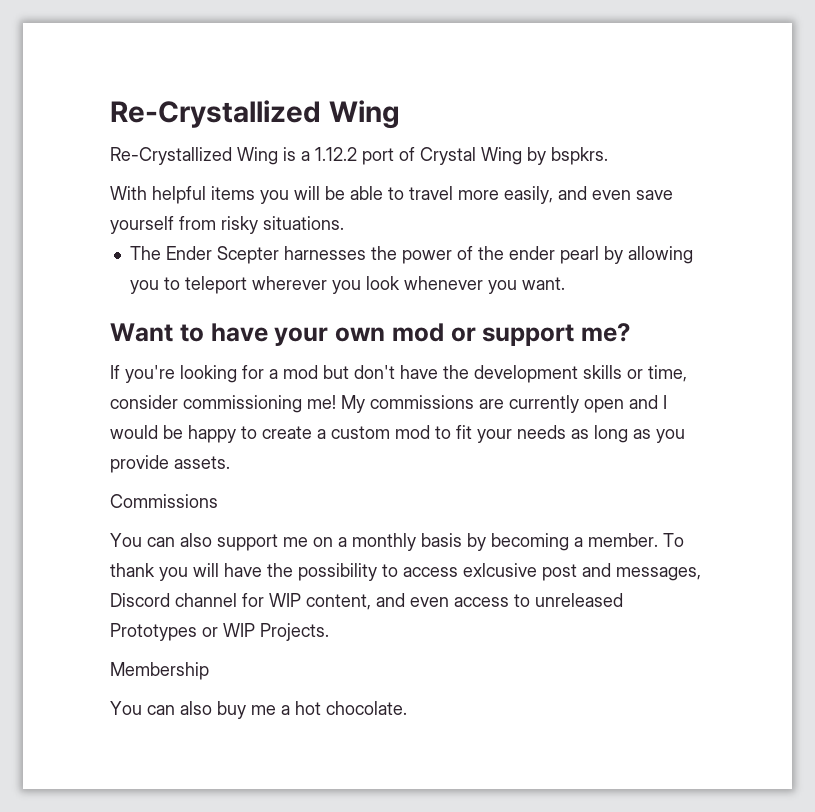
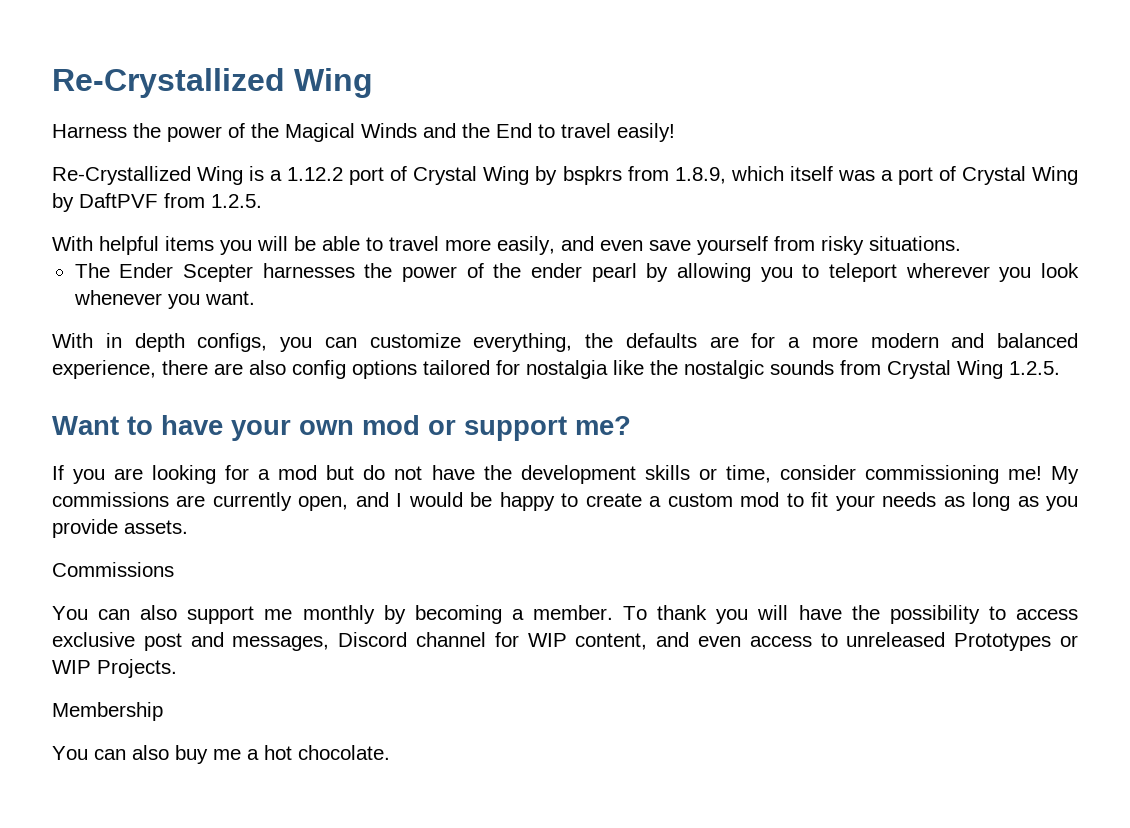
[110,100,400,129] Re-Crystallized Wing -> [52,68,373,98] [52,123,675,142] Re-Crystallized Wing // Harness the power of the Magical Winds and the End to travel easily!
[551,147,608,165] bspkrs. -> [562,166,1078,185] [52,193,262,212] bspkrs from 1.8.9, which itself was a port of Crystal Wing by DaftPVF from 1.2.5.
(565, 283) none -> [52,333,1078,352] [52,360,1060,379] // With in depth configs, you can customize everything, the defaults are for a more modern and balanced experience, there are also config options tailored for nostalgia like the nostalgic sounds from Crystal Wing 1.2.5.
[125,365,175,383] you're -> [73,468,144,484] you are
[354,365,395,379] don't -> [363,465,423,480] do not
[584,399,624,413] open -> [298,496,349,511] open,
[313,533,462,551] on a monthly basis -> [302,605,375,624] monthly
[463,563,537,577] exlcusive -> [52,632,135,647] exclusive

